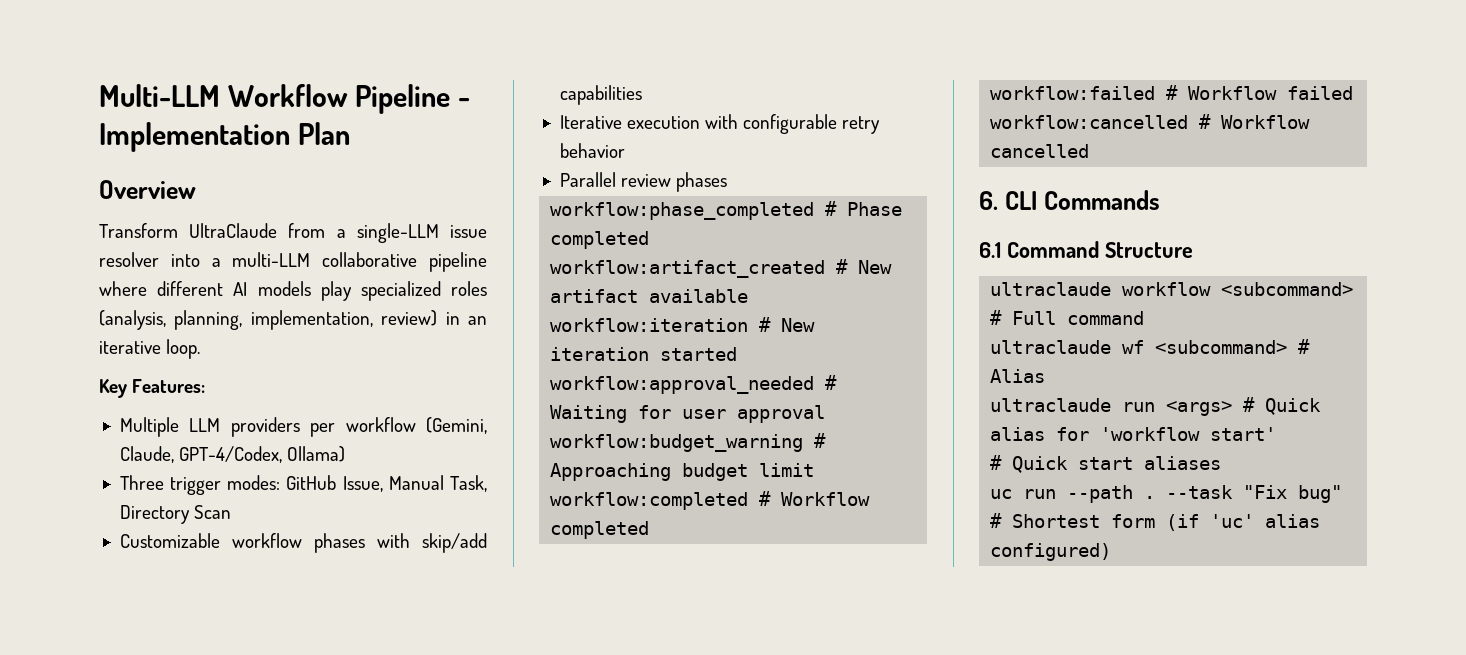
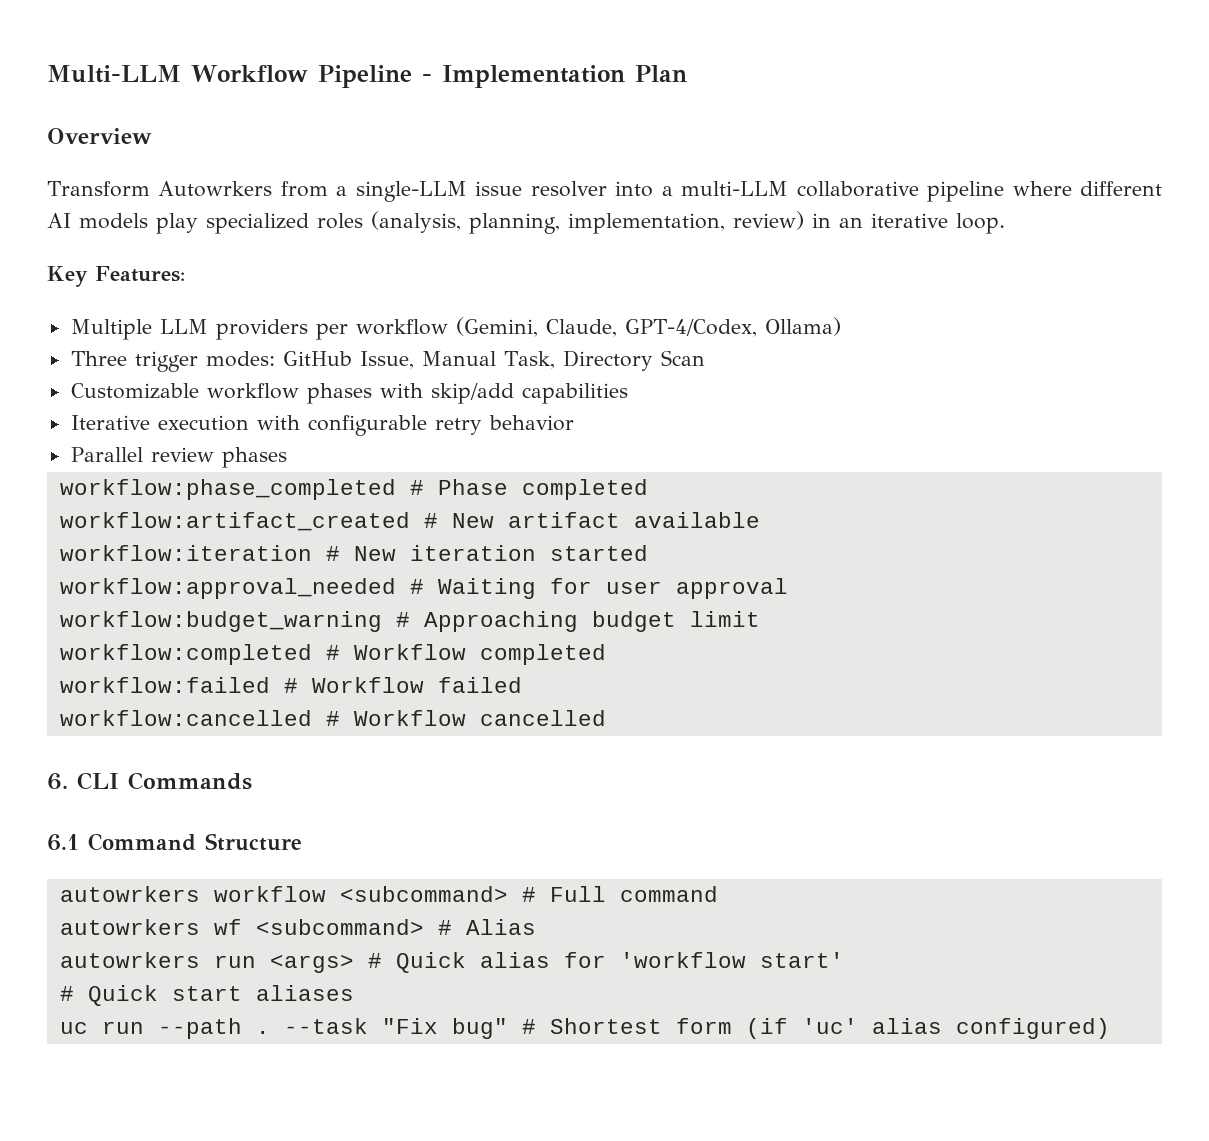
[189,223,278,238] UltraClaude -> [158,181,273,197] Autowrkers
[990,282,1112,296] ultraclaude -> [59,886,200,902] autowrkers
[990,340,1112,354] ultraclaude -> [59,919,200,935] autowrkers
[990,398,1112,412] ultraclaude -> [59,952,200,968] autowrkers

